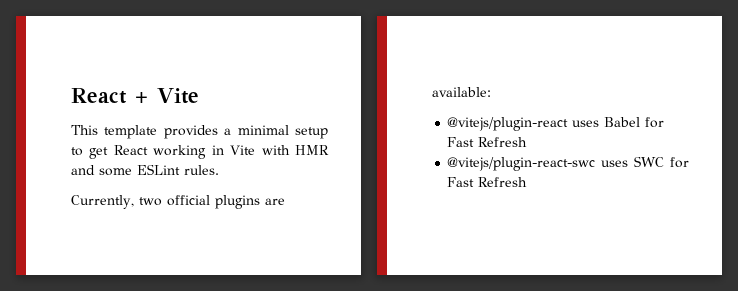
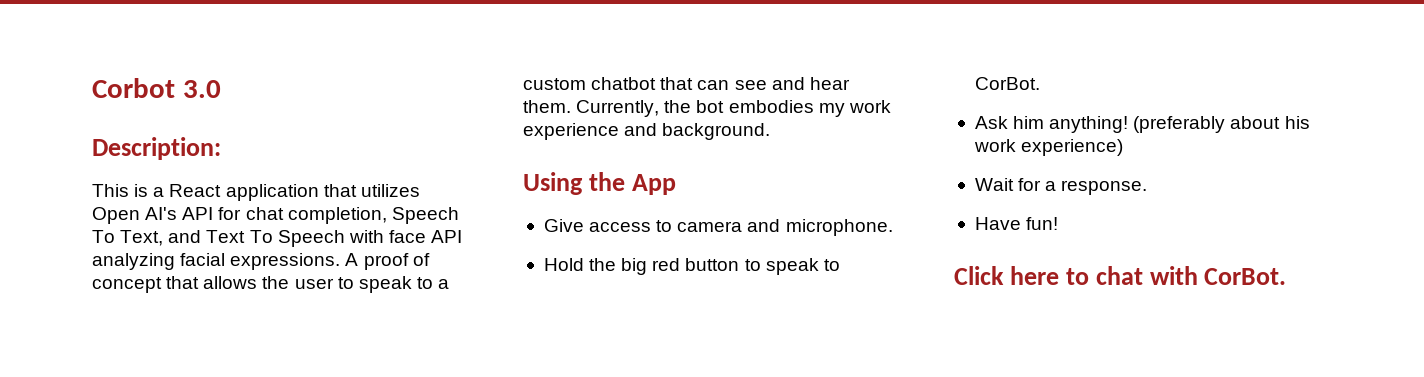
[71,88,199,104] [71,125,328,139] [71,145,329,159] [71,164,219,176] [71,195,285,209] [432,87,491,97] [447,117,665,131] [447,137,528,147] [447,156,689,171] [447,177,528,187] React + Vite // This template provides a minimal setup to get React working in Vite with HMR and some ESLint rules. // Currently, two official plugins are available: // @vitejs/plugin-react uses Babel for Fast Refresh // @vitejs/plugin-react-swc uses SWC for Fast Refresh -> [92,78,221,98] [92,137,221,160] [92,184,420,201] [92,207,459,224] [92,230,463,247] [92,253,430,270] [92,276,450,293] [523,77,850,90] [523,100,891,117] [523,123,771,140] [523,172,676,195] [543,219,893,236] [543,258,840,275] [974,77,1040,90] [974,116,1310,133] [973,139,1124,156] [974,178,1148,195] [974,217,1059,230] [954,266,1287,285] Corbot 3.0 // Description: // This is a React application that utilizes Open AI's API for chat completion, Speech To Text, and Text To Speech with face API analyzing facial expressions. A proof of concept that allows the user to speak to a custom chatbot that can see and hear them. Currently, the bot embodies my work experience and background. // Using the App // Give access to camera and microphone. // Hold the big red button to speak to CorBot. // Ask him anything! (preferably about his work experience) // Wait for a response. // Have fun! // Click here to chat with CorBot.

